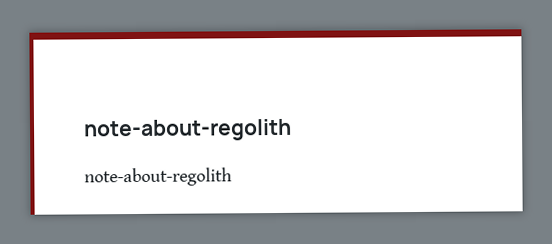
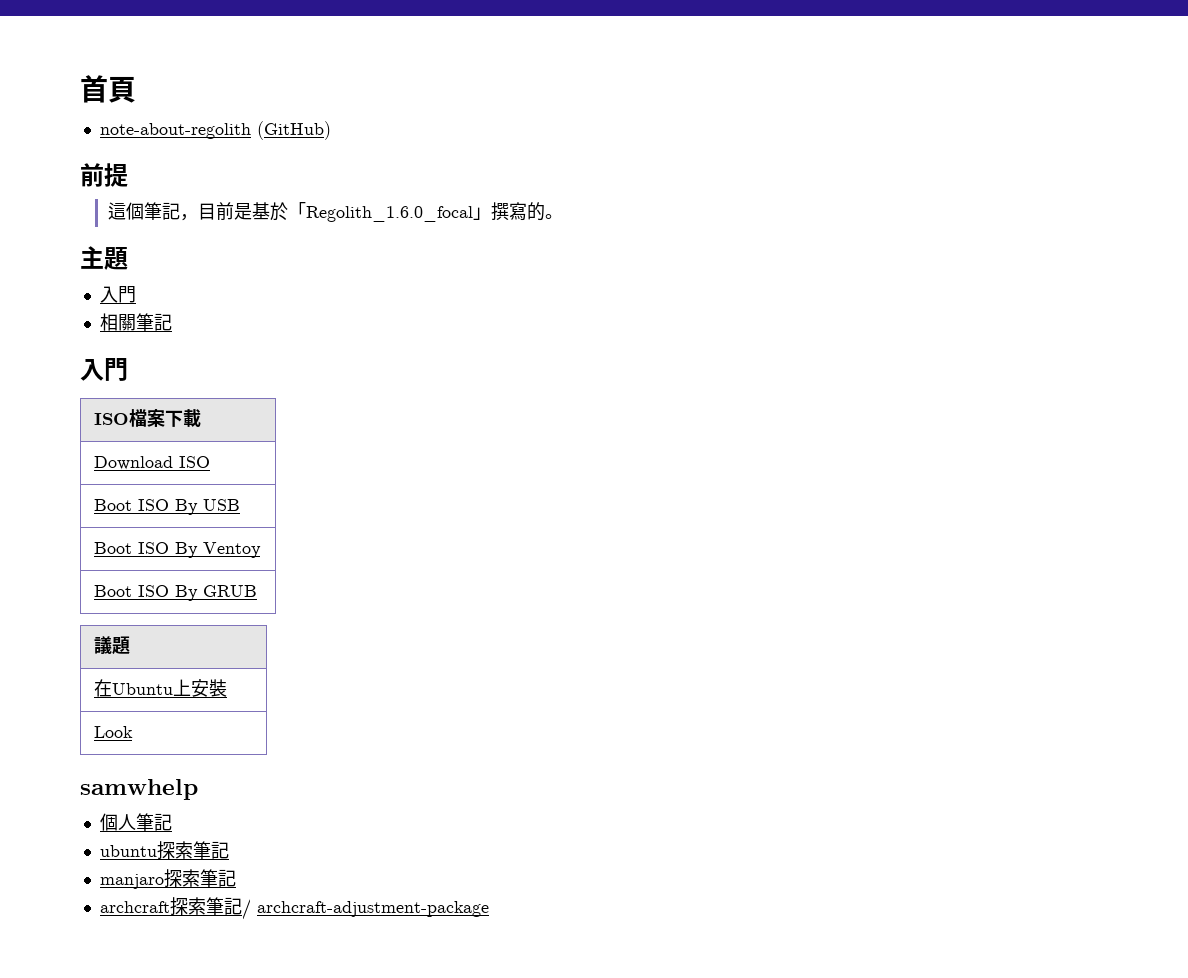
[83,118,292,142] [84,167,232,187] note-about-regolith // note-about-regolith -> [80,75,136,103] [99,121,331,140] [80,163,128,187] [107,202,563,222] [80,246,128,270] [99,286,136,303] [99,313,172,331] [80,358,128,381] [93,409,201,427] [93,456,210,470] [93,499,240,515] [93,542,261,558] [93,585,257,601] [93,636,130,655] [93,679,227,697] [93,726,133,738] [80,779,198,800] [99,813,172,831] [99,841,229,860] [99,869,236,889] [99,897,489,920] 首頁 // note-about-regolith (GitHub) // 前提 // 這個筆記，目前是基於「Regolith_1.6.0_focal」撰寫的。 // 主題 // 入門 // 相關筆記 // 入門 // ISO檔案下載 // Download ISO // Boot ISO By USB // Boot ISO By Ventoy // Boot ISO By GRUB // 議題 // 在Ubuntu上安裝 // Look // samwhelp // 個人筆記 // ubuntu探索筆記 // manjaro探索筆記 // archcraft探索筆記/ archcraft-adjustment-package

